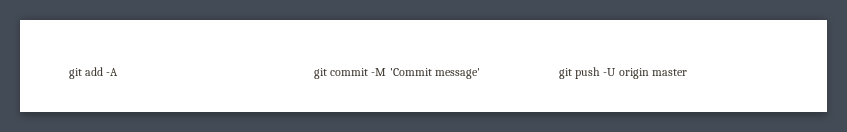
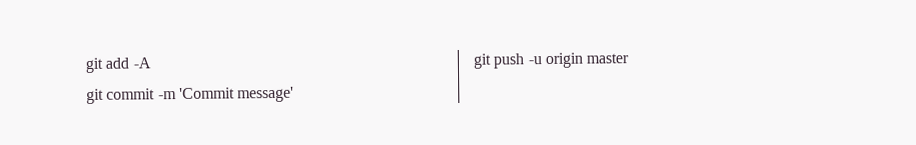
[371,68,387,76] -M -> [157,91,177,100] -m
[603,68,617,76] -U -> [527,56,542,65] -u

